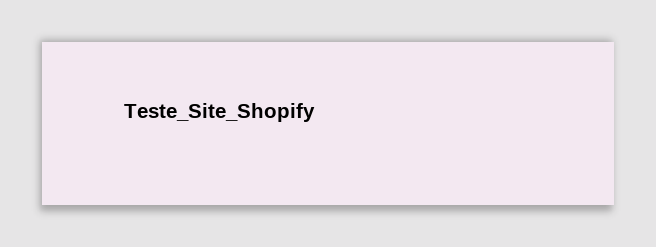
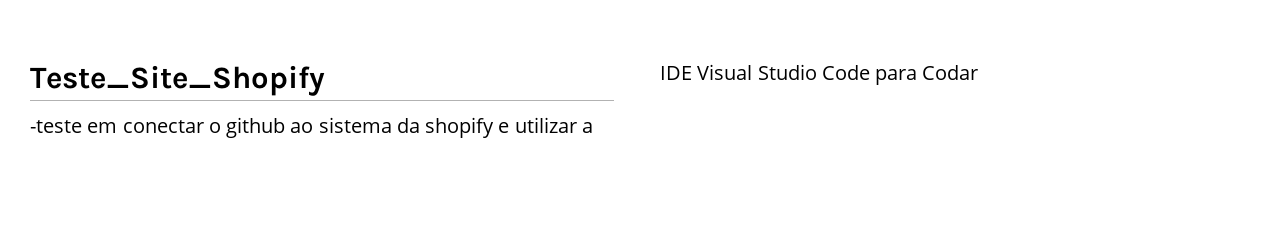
(315, 112) none -> [30,117,593,138] [660,64,979,85] // -teste em conectar o github ao sistema da shopify e utilizar a IDE Visual Studio Code para Codar

